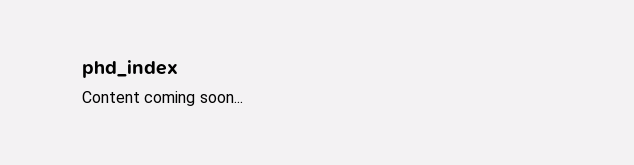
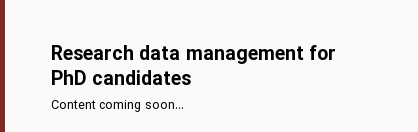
[82,60,178,78] phd_index -> [51,45,336,64] [51,70,192,85] Research data management for PhD candidates

